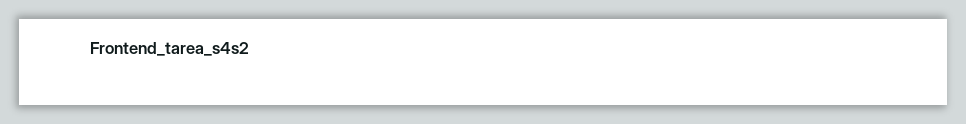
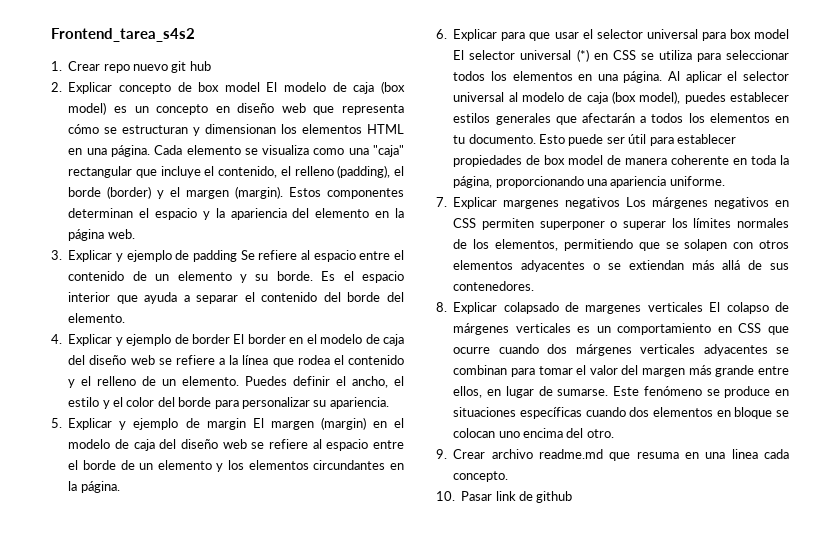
(249, 49) none -> [51,61,211,73] [51,81,405,94] [68,102,405,115] [68,124,404,136] [68,145,404,157] [68,165,405,178] [68,186,404,199] [68,208,405,220] [68,229,135,241] [51,250,404,262] [68,271,404,283] [68,292,405,304] [68,313,126,323] [51,334,404,346] [68,355,404,367] [68,376,404,388] [68,397,389,409] [51,417,405,430] [68,439,404,451] [68,460,404,472] [68,481,120,493] [436,29,789,41] [453,49,790,62] [453,71,789,83] [453,91,789,104] [453,113,789,125] [453,134,736,146] [453,155,789,167] [453,176,725,188] [436,197,789,209] [453,218,789,230] [453,239,789,251] [453,260,789,272] [453,281,535,291] [436,302,789,314] [453,323,789,335] [453,344,789,356] [453,365,789,377] [453,386,789,398] [453,407,789,419] [453,428,614,438] [436,449,789,461] [453,471,509,482] [436,491,573,503] // 1. Crear repo nuevo git hub // 2. Explicar concepto de box model El modelo de caja (box model) es un concepto en diseño web que representa cómo se estructuran y dimensionan los elementos HTML en una página. Cada elemento se visualiza como una "caja" rectangular que incluye el contenido, el relleno (padding), el borde (border) y el margen (margin). Estos componentes determinan el espacio y la apariencia del elemento en la página web. // 3. Explicar y ejemplo de padding Se refiere al espacio entre el contenido de un elemento y su borde. Es el espacio interior que ayuda a separar el contenido del borde del elemento. // 4. Explicar y ejemplo de border El border en el modelo de caja del diseño web se refiere a la línea que rodea el contenido y el relleno de un elemento. Puedes definir el ancho, el estilo y el color del borde para personalizar su apariencia. // 5. Explicar y ejemplo de margin El margen (margin) en el modelo de caja del diseño web se refiere al espacio entre el borde de un elemento y los elementos circundantes en la página. // 6. Explicar para que usar el selector universal para box model El selector universal (*) en CSS se utiliza para seleccionar todos los elementos en una página. Al aplicar el selector universal al modelo de caja (box model), puedes establecer estilos generales que afectarán a todos los elementos en tu documento. Esto puede ser útil para establecer propiedades de box model de manera coherente en toda la página, proporcionando una apariencia uniforme. // 7. Explicar margenes negativos Los márgenes negativos en CSS permiten superponer o superar los límites normales de los elementos, permitiendo que se solapen con otros elementos adyacentes o se extiendan más allá de sus contenedores. // 8. Explicar colapsado de margenes verticales El colapso de márgenes verticales es un comportamiento en CSS que ocurre cuando dos márgenes verticales adyacentes se combinan para tomar el valor del margen más grande entre ellos, en lugar de sumarse. Este fenómeno se produce en situaciones específicas cuando dos elementos en bloque se colocan uno encima del otro. // 9. Crear archivo readme.md que resuma en una linea cada concepto. // 10. Pasar link de github

